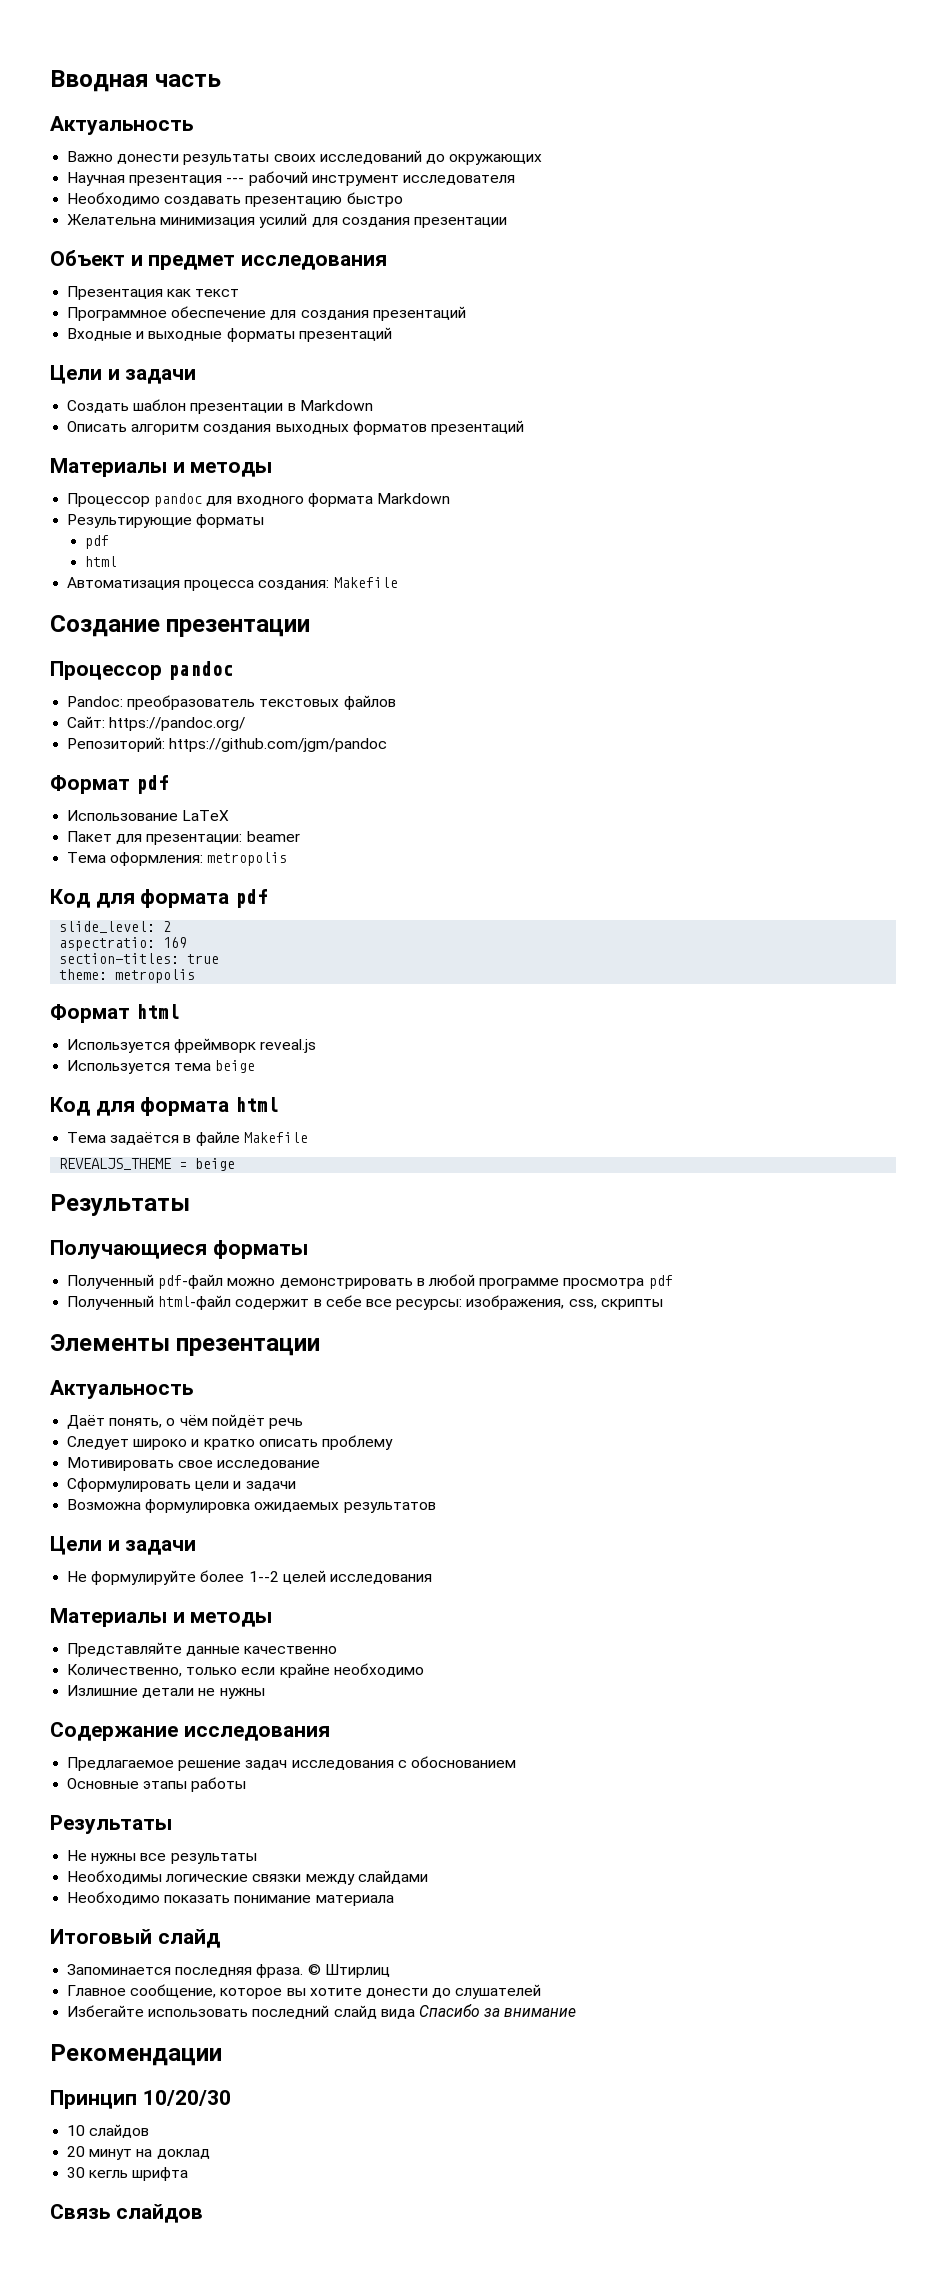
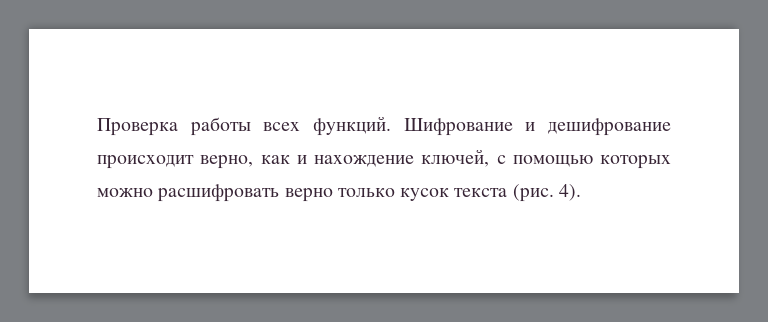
[50,70,222,92] [50,116,193,135] [67,150,543,165] [67,171,515,186] [67,192,403,207] [67,213,507,228] [50,250,388,270] [67,286,240,300] [67,306,466,321] [67,327,392,342] [50,365,197,384] [67,399,373,414] [67,420,524,435] [50,458,273,477] [67,493,450,507] [67,514,265,528] [85,535,110,549] [85,556,118,567] [67,577,398,591] [50,615,311,637] [50,661,234,680] [67,695,396,710] [67,716,246,731] [67,737,388,752] [50,775,169,794] [67,810,230,821] [67,831,300,845] [67,852,288,866] [50,889,269,908] [59,921,172,933] [59,937,188,951] [59,953,220,964] [59,969,196,983] [50,1004,180,1023] [67,1038,317,1053] [67,1060,256,1074] [50,1097,280,1116] [67,1131,308,1146] [59,1158,236,1171] [50,1194,190,1216] [50,1240,308,1259] [67,1274,673,1289] [67,1295,663,1310] [50,1334,321,1356] [50,1380,193,1399] [67,1414,303,1429] [67,1435,393,1450] [67,1457,321,1471] [67,1478,296,1492] [67,1499,436,1513] [50,1536,197,1555] [67,1570,432,1585] [50,1608,273,1627] [67,1642,338,1657] [67,1663,424,1678] [67,1685,265,1699] [50,1722,330,1741] [67,1756,516,1771] [67,1777,247,1792] [50,1815,172,1834] [67,1850,257,1864] [67,1870,428,1885] [67,1891,394,1906] [50,1929,220,1948] [67,1964,390,1978] [67,1984,542,1999] [67,2004,577,2019] [50,2044,222,2066] [50,2090,231,2109] [67,2124,150,2138] [67,2146,210,2160] [67,2167,189,2181] [50,2204,203,2223] Вводная часть // Актуальность // Важно донести результаты своих исследований до окружающих // Научная презентация --- рабочий инструмент исследователя // Необходимо создавать презентацию быстро // Желательна минимизация усилий для создания презентации // Объект и предмет исследования // Презентация как текст // Программное обеспечение для создания презентаций // Входные и выходные форматы презентаций // Цели и задачи // Создать шаблон презентации в Markdown // Описать алгоритм создания выходных форматов презентаций // Материалы и методы // Процессор pandoc для входного формата Markdown // Результирующие форматы // pdf // html // Автоматизация процесса создания: Makefile // Создание презентации // Процессор pandoc // Pandoc: преобразователь текстовых файлов // Сайт: https://pandoc.org/ // Репозиторий: https://github.com/jgm/pandoc // Формат pdf // Использование LaTeX // Пакет для презентации: beamer // Тема оформления: metropolis // Код для формата pdf // slide_level: 2 // aspectratio: 169 // section-titles: true // theme: metropolis // Формат html // Используется фреймворк reveal.js // Используется тема beige // Код для формата html // Тема задаётся в файле Makefile // REVEALJS_THEME = beige // Результаты // Получающиеся форматы // Полученный pdf-файл можно демонстрировать в любой программе просмотра pdf // Полученный html-файл содержит в себе все ресурсы: изображения, css, скрипты // Элементы презентации // Актуальность // Даёт понять, о чём пойдёт речь // Следует широко и кратко описать проблему // Мотивировать свое исследование // Сформулировать цели и задачи // Возможна формулировка ожидаемых результатов // Цели и задачи // Не формулируйте более 1--2 целей исследования // Материалы и методы // Представляйте данные качественно // Количественно, только если крайне необходимо // Излишние детали не нужны // Содержание исследования // Предлагаемое решение задач исследования с обоснованием // Основные этапы работы // Результаты // Не нужны все результаты // Необходимы логические связки между слайдами // Необходимо показать понимание материала // Итоговый слайд // Запоминается последняя фраза. © Штирлиц // Главное сообщение, которое вы хотите донести до слушателей // Избегайте использовать последний слайд вида Спасибо за внимание // Рекомендации // Принцип 10/20/30 // 10 слайдов // 20 минут на доклад // 30 кегль шрифта // Связь слайдов -> [97,116,671,136] [97,149,671,169] [97,184,581,202] Проверка работы всех функций. Шифрование и дешифрование происходит верно, как и нахождение ключей, с помощью которых можно расшифровать верно только кусок текста (рис. 4).

